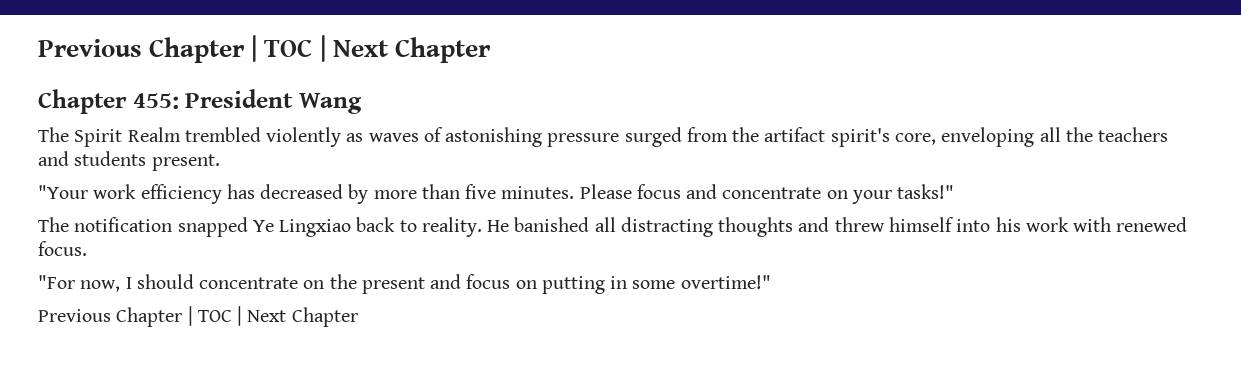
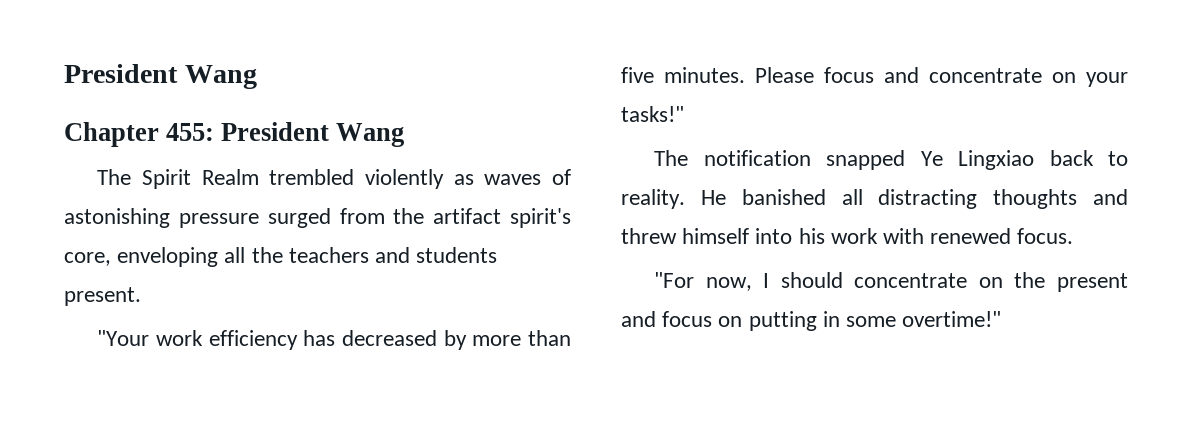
[38,35,491,63] Previous Chapter | TOC | Next Chapter -> [64,64,257,89] President Wang
[38,306,358,327] // Previous Chapter | TOC | Next Chapter -> (1002, 319) none

